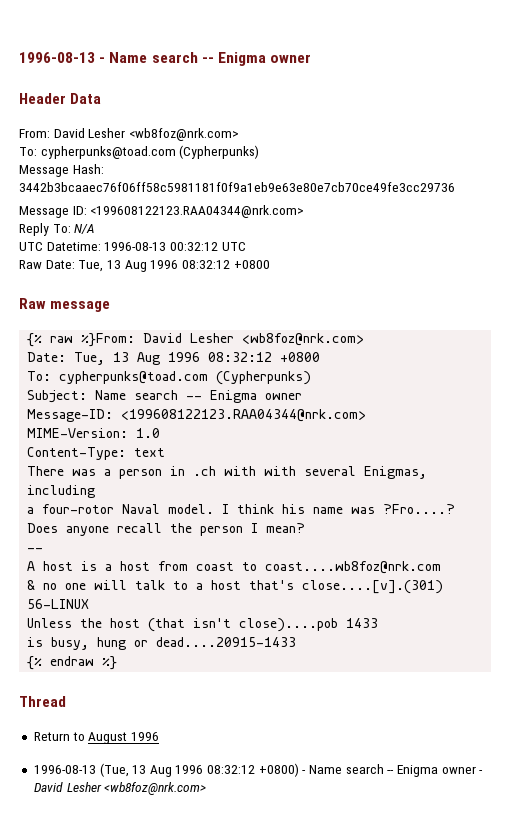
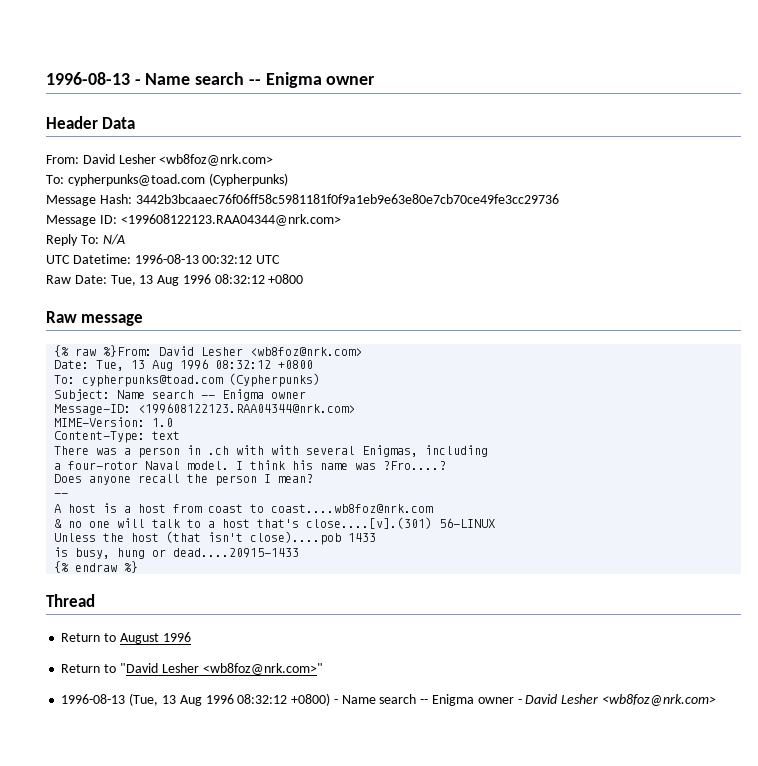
(159, 736) none -> [61,663,323,675] // Return to "David Lesher <wb8foz@nrk.com>"

